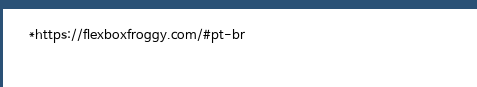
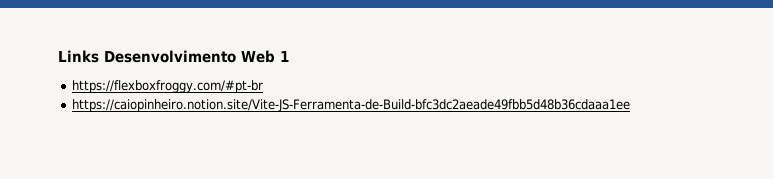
[29,28,245,43] *https://flexboxfroggy.com/#pt-br -> [58,50,289,63] [72,80,264,93] [72,99,631,112] Links Desenvolvimento Web 1 // https://flexboxfroggy.com/#pt-br // https://caiopinheiro.notion.site/Vite-JS-Ferramenta-de-Build-bfc3dc2aeade49fbb5d48b36cdaaa1ee

